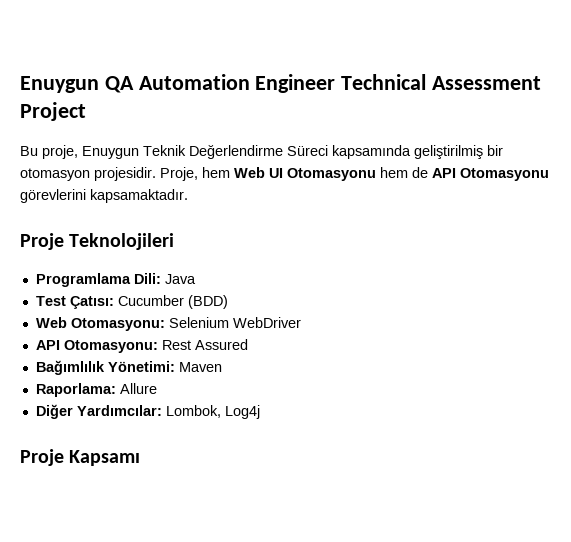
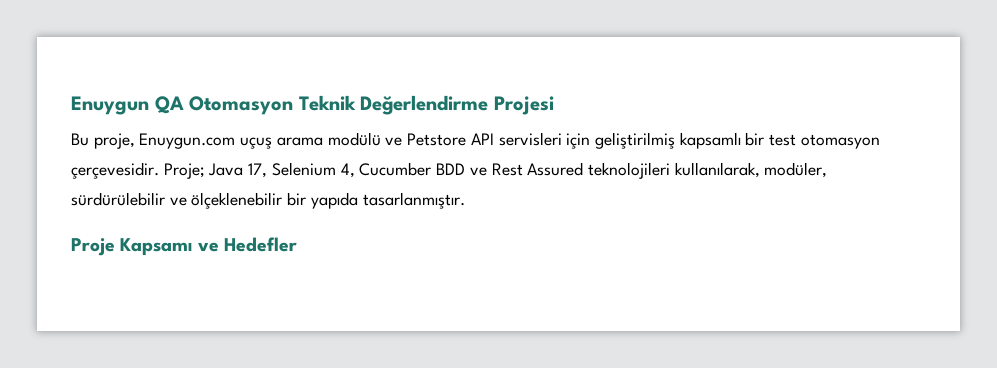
[138,74,542,93] [20,102,86,121] [20,144,503,159] [20,167,549,181] [20,189,188,203] [20,233,175,250] [35,273,196,287] [35,295,228,309] [35,317,301,331] [35,339,248,353] [35,360,222,375] [35,383,157,397] [35,404,260,419] Automation Engineer Technical Assessment Project // Bu proje, Enuygun Teknik Değerlendirme Süreci kapsamında geliştirilmiş bir otomasyon projesidir. Proje, hem Web UI Otomasyonu hem de API Otomasyonu görevlerini kapsamaktadır. // Proje Teknolojileri // Programlama Dili: Java // Test Çatısı: Cucumber (BDD) // Web Otomasyonu: Selenium WebDriver // API Otomasyonu: Rest Assured // Bağımlılık Yönetimi: Maven // Raporlama: Allure // Diğer Yardımcılar: Lombok, Log4j -> [189,95,554,115] [71,132,880,149] [71,162,828,179] [71,192,465,209] Otomasyon Teknik Değerlendirme Projesi // Bu proje, Enuygun.com uçuş arama modülü ve Petstore API servisleri için geliştirilmiş kapsamlı bir test otomasyon çerçevesidir. Proje; Java 17, Selenium 4, Cucumber BDD ve Rest Assured teknolojileri kullanılarak, modüler, sürdürülebilir ve ölçeklenebilir bir yapıda tasarlanmıştır.
(141, 458) none -> [197,237,297,252] ve Hedefler

